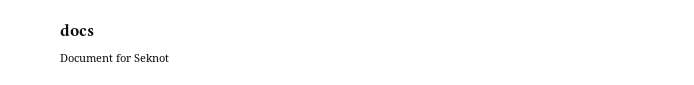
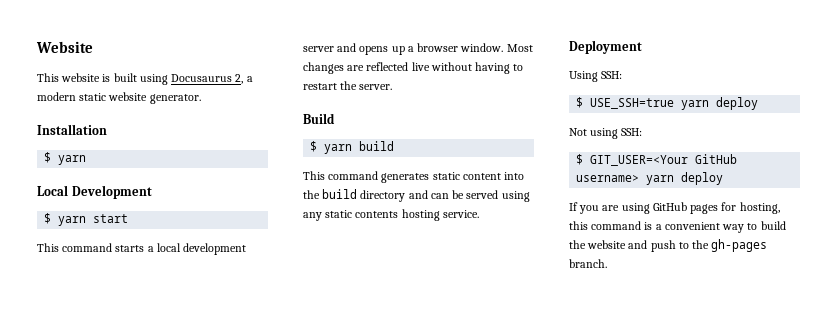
[60,24,94,36] [60,54,169,62] docs // Document for Seknot -> [36,41,93,53] [37,73,253,85] [37,92,201,104] [37,124,107,135] [44,152,87,165] [37,185,152,199] [44,213,129,226] [37,243,247,255] [303,43,533,55] [303,62,524,74] [303,81,393,90] [303,113,335,124] [310,141,395,154] [303,171,525,183] [303,189,530,202] [303,209,479,221] [569,40,642,54] [569,71,623,82] [576,97,759,110] [569,128,643,139] [576,154,738,166] [576,172,724,185] [569,202,780,214] [569,221,786,233] [569,239,768,252] [569,259,607,268] Website // This website is built using Docusaurus 2, a modern static website generator. // Installation // $ yarn // Local Development // $ yarn start // This command starts a local development server and opens up a browser window. Most changes are reflected live without having to restart the server. // Build // $ yarn build // This command generates static content into the build directory and can be served using any static contents hosting service. // Deployment // Using SSH: // $ USE_SSH=true yarn deploy // Not using SSH: // $ GIT_USER=<Your GitHub username> yarn deploy // If you are using GitHub pages for hosting, this command is a convenient way to build the website and push to the gh-pages branch.

